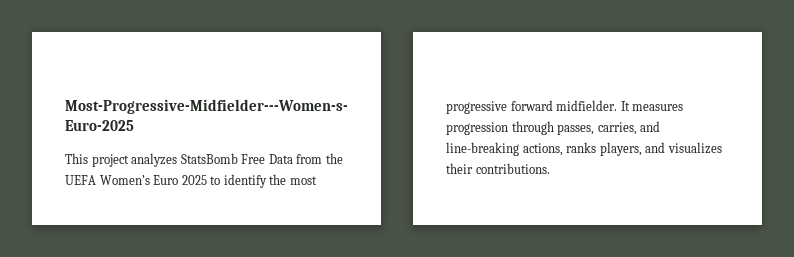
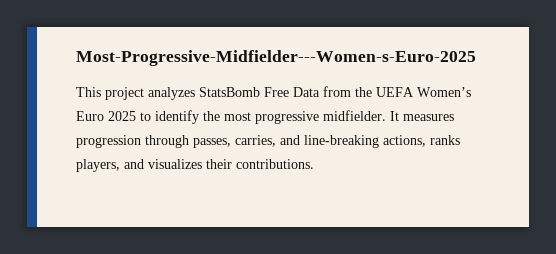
[510,100,553,111] forward -> (319, 117) none

